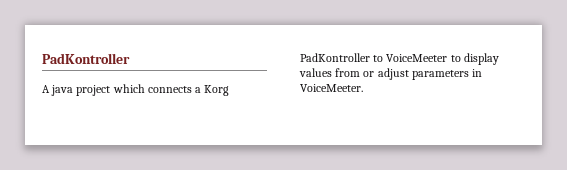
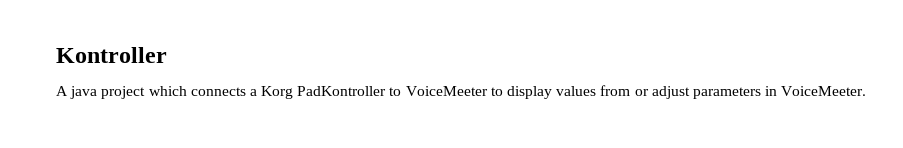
[42,53,130,64] PadKontroller -> [56,47,167,63] Kontroller

